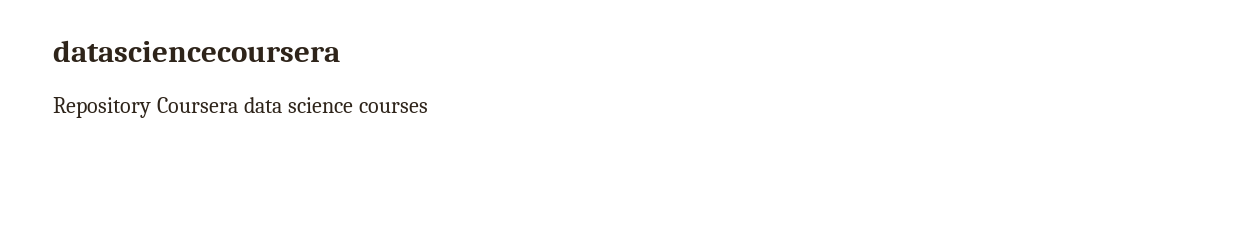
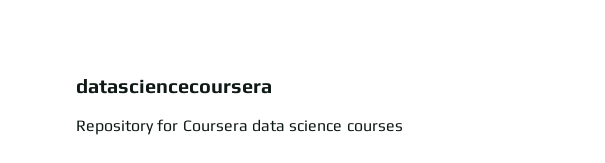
(151, 107) none -> [157,119,179,132] for

